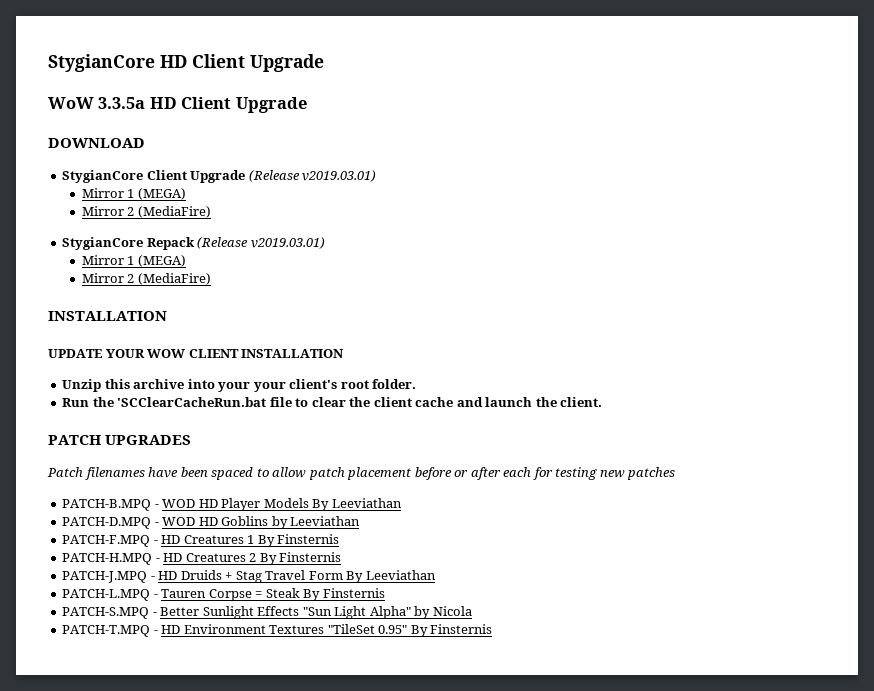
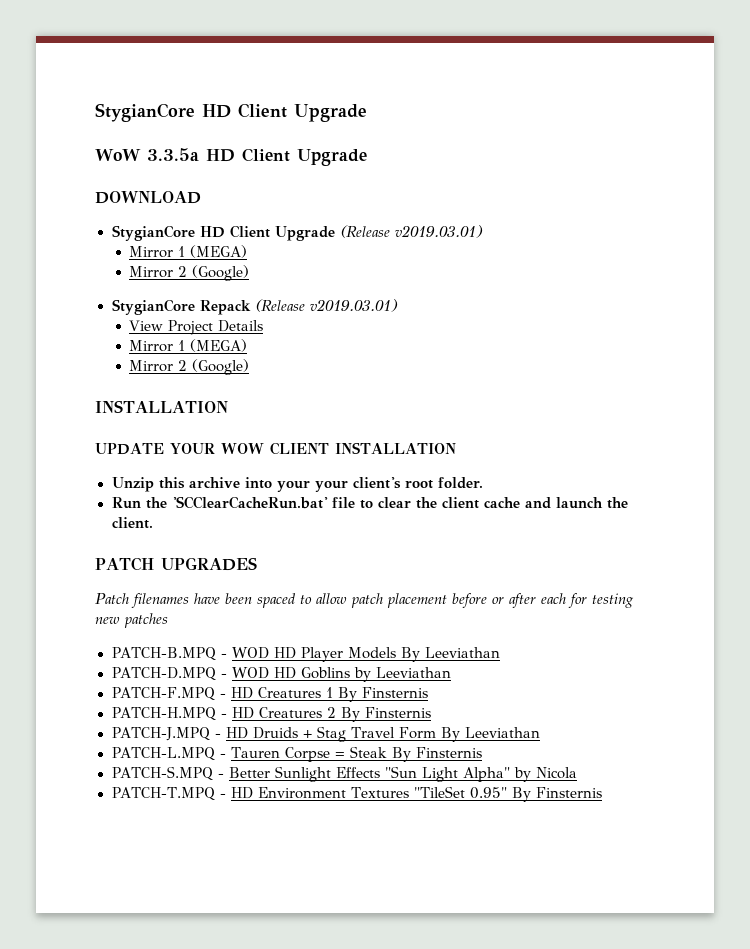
(144, 176) none -> [199,226,225,238] HD
[137,206,211,218] (MediaFire) -> [192,265,250,281] (Google)
[81,255,186,267] [81,273,211,285] // Mirror 1 (MEGA) // Mirror 2 (MediaFire) -> [129,320,264,335] [129,339,248,352] [129,359,250,375] // View Project Details // Mirror 1 (MEGA) // Mirror 2 (Google)
[117,397,267,407] 'SCClearCacheRun.bat -> [171,496,328,509] 'SCClearCacheRun.bat'

